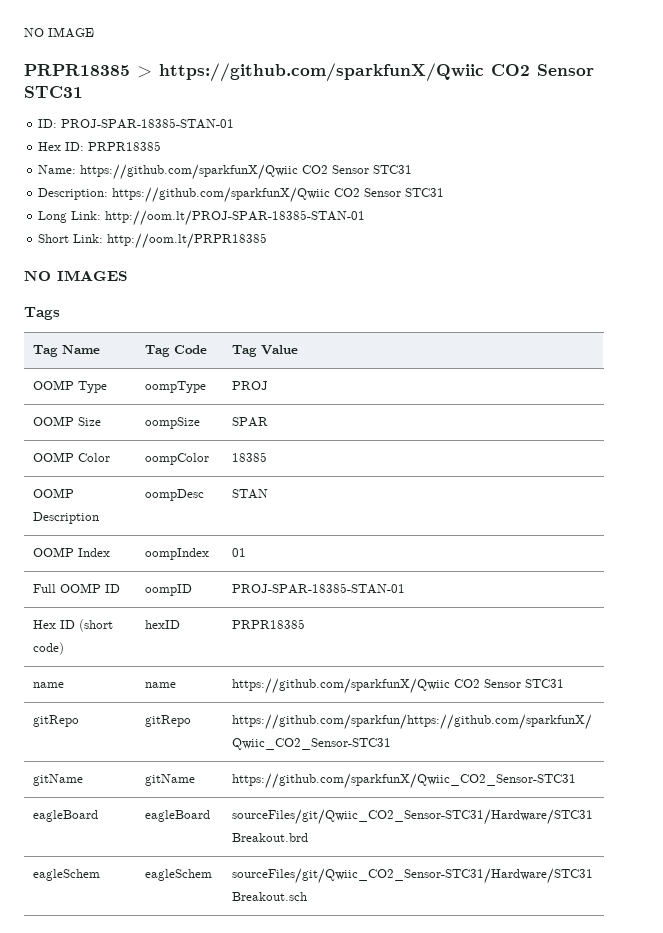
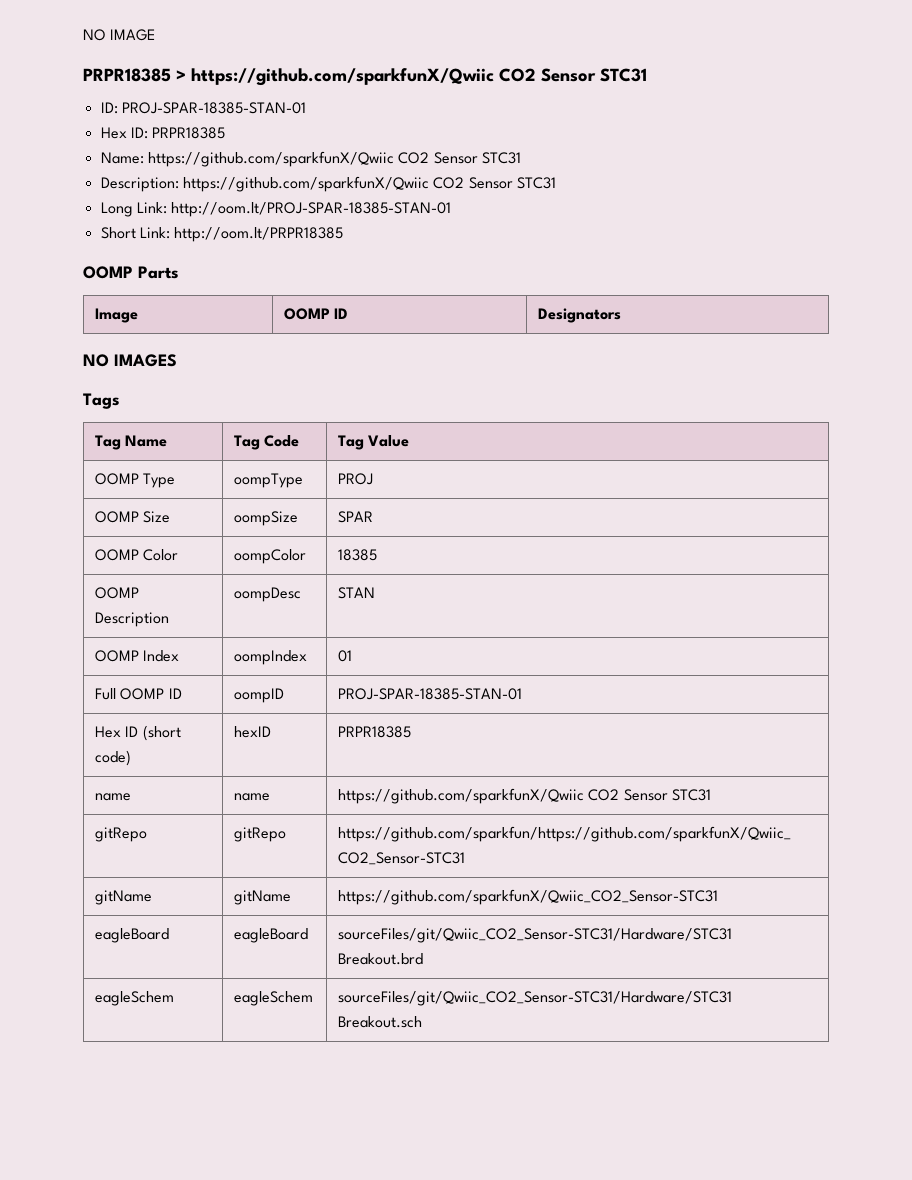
(268, 241) none -> [83,266,179,279] [94,308,138,323] [283,308,349,320] [537,308,621,323] // OOMP Parts // Image | OOMP ID | Designators

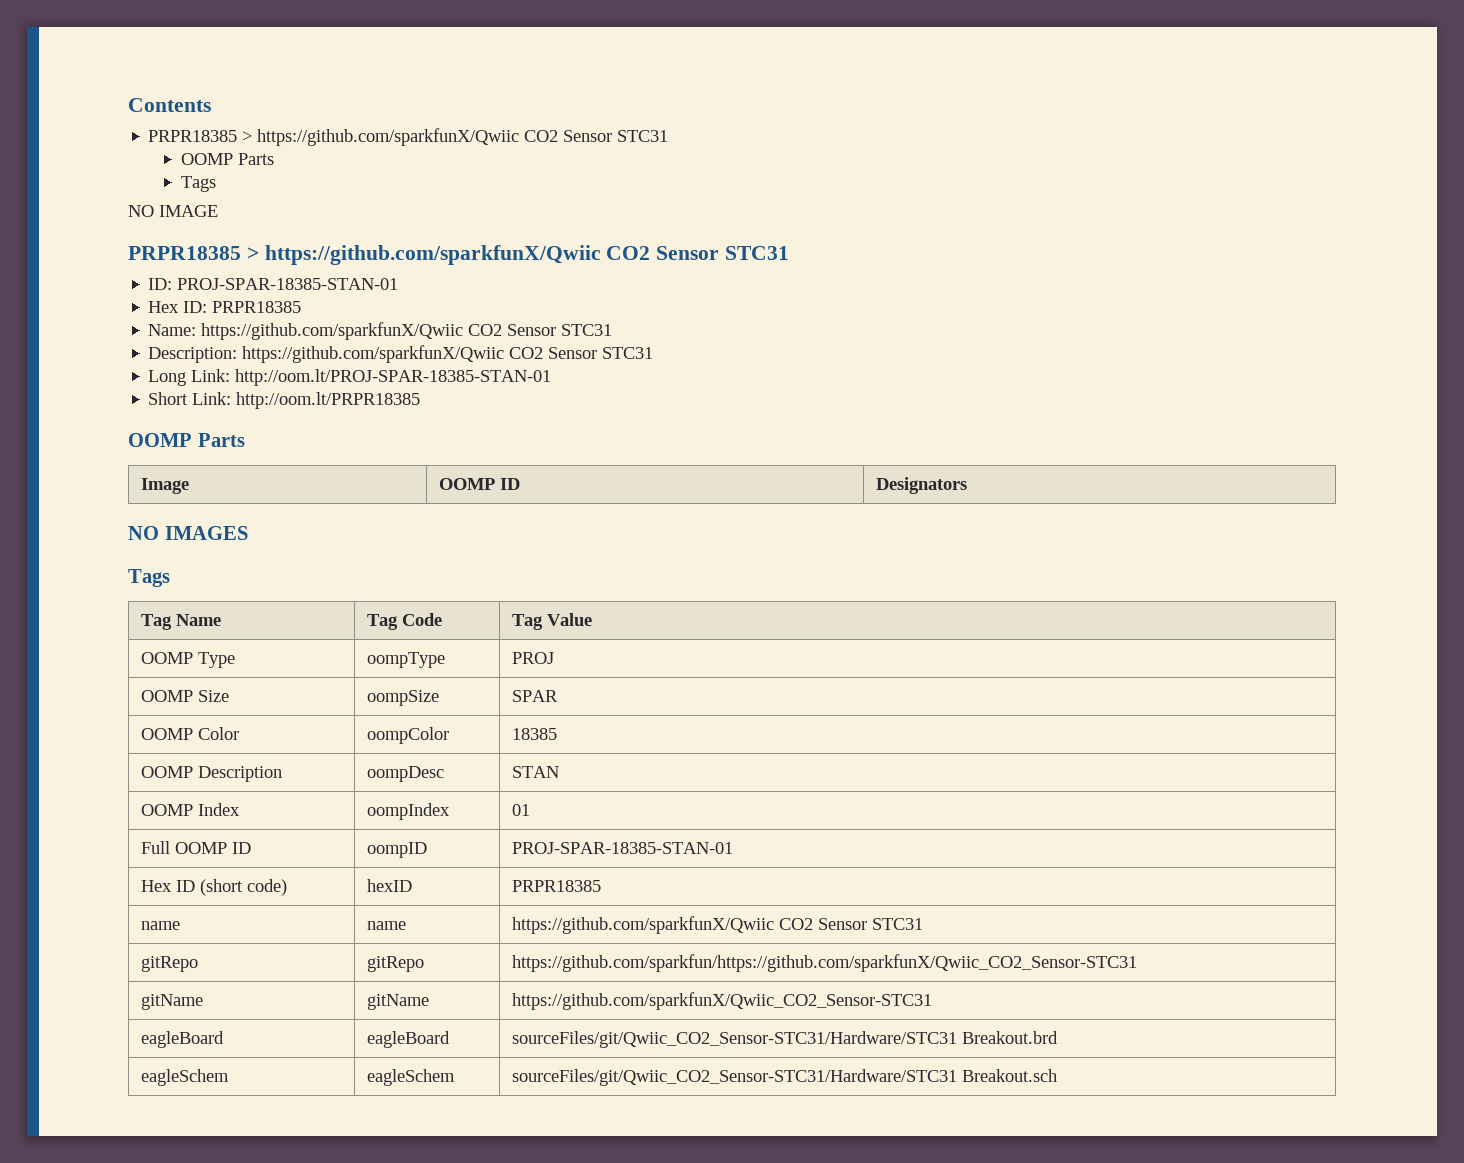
(83, 35) none -> [128,98,211,112] [148,128,669,146] [180,153,274,165] [180,176,216,192] Contents // PRPR18385 > https://github.com/sparkfunX/Qwiic CO2 Sensor STC31 // OOMP Parts // Tags //

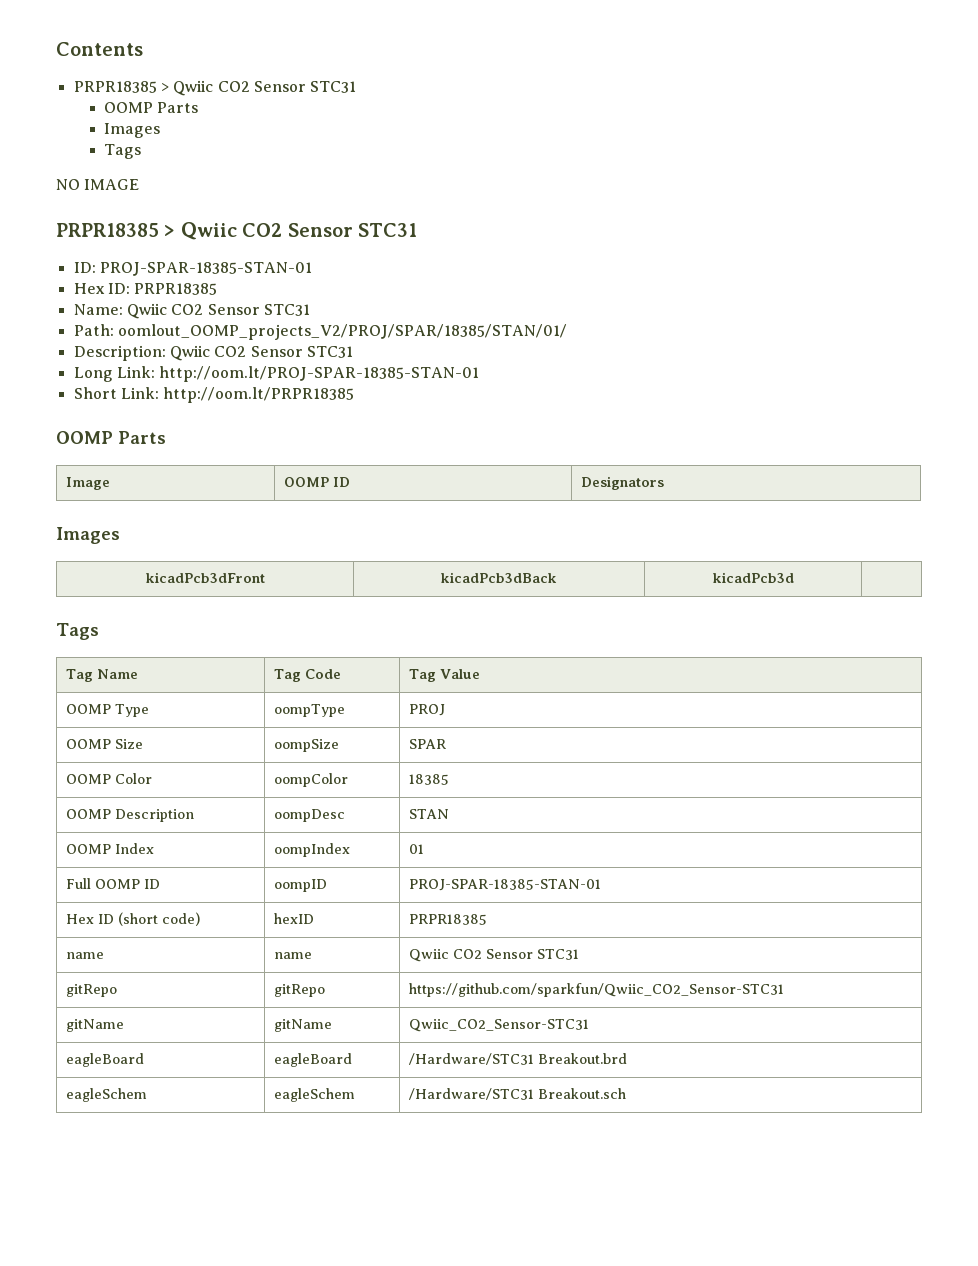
[257,128,520,146] https://github.com/sparkfunX/Qwiic -> [173,80,214,96] Qwiic
(274, 159) none -> [103,123,160,138] // Images
[264,245,601,265] https://github.com/sparkfunX/Qwiic -> [180,222,237,240] Qwiic
[201,322,613,340] https://github.com/sparkfunX/Qwiic CO2 Sensor STC31 -> [126,303,310,319] [73,324,567,340] Qwiic CO2 Sensor STC31 // Path: oomlout_OOMP_projects_V2/PROJ/SPAR/18385/STAN/01/
[242,345,505,363] https://github.com/sparkfunX/Qwiic -> [169,345,210,361] Qwiic
[128,526,248,540] NO IMAGES -> [56,527,120,544] [145,572,265,583] [441,572,557,583] [712,572,794,583] Images // kicadPcb3dFront | kicadPcb3dBack | kicadPcb3d |
[511,916,774,934] https://github.com/sparkfunX/Qwiic -> [409,949,450,962] Qwiic
[511,954,1137,972] https://github.com/sparkfun/https://github.com/sparkfunX/Qwiic_CO2_Sensor-STC31 -> [409,983,785,997] https://github.com/sparkfun/Qwiic_CO2_Sensor-STC31
[511,992,932,1010] https://github.com/sparkfunX/Qwiic_CO2_Sensor-STC31 -> [409,1019,590,1032] Qwiic_CO2_Sensor-STC31
[511,1031,957,1048] sourceFiles/git/Qwiic_CO2_Sensor-STC31/Hardware/STC31 -> [409,1053,535,1065] /Hardware/STC31
[511,1069,957,1086] sourceFiles/git/Qwiic_CO2_Sensor-STC31/Hardware/STC31 -> [409,1088,535,1100] /Hardware/STC31

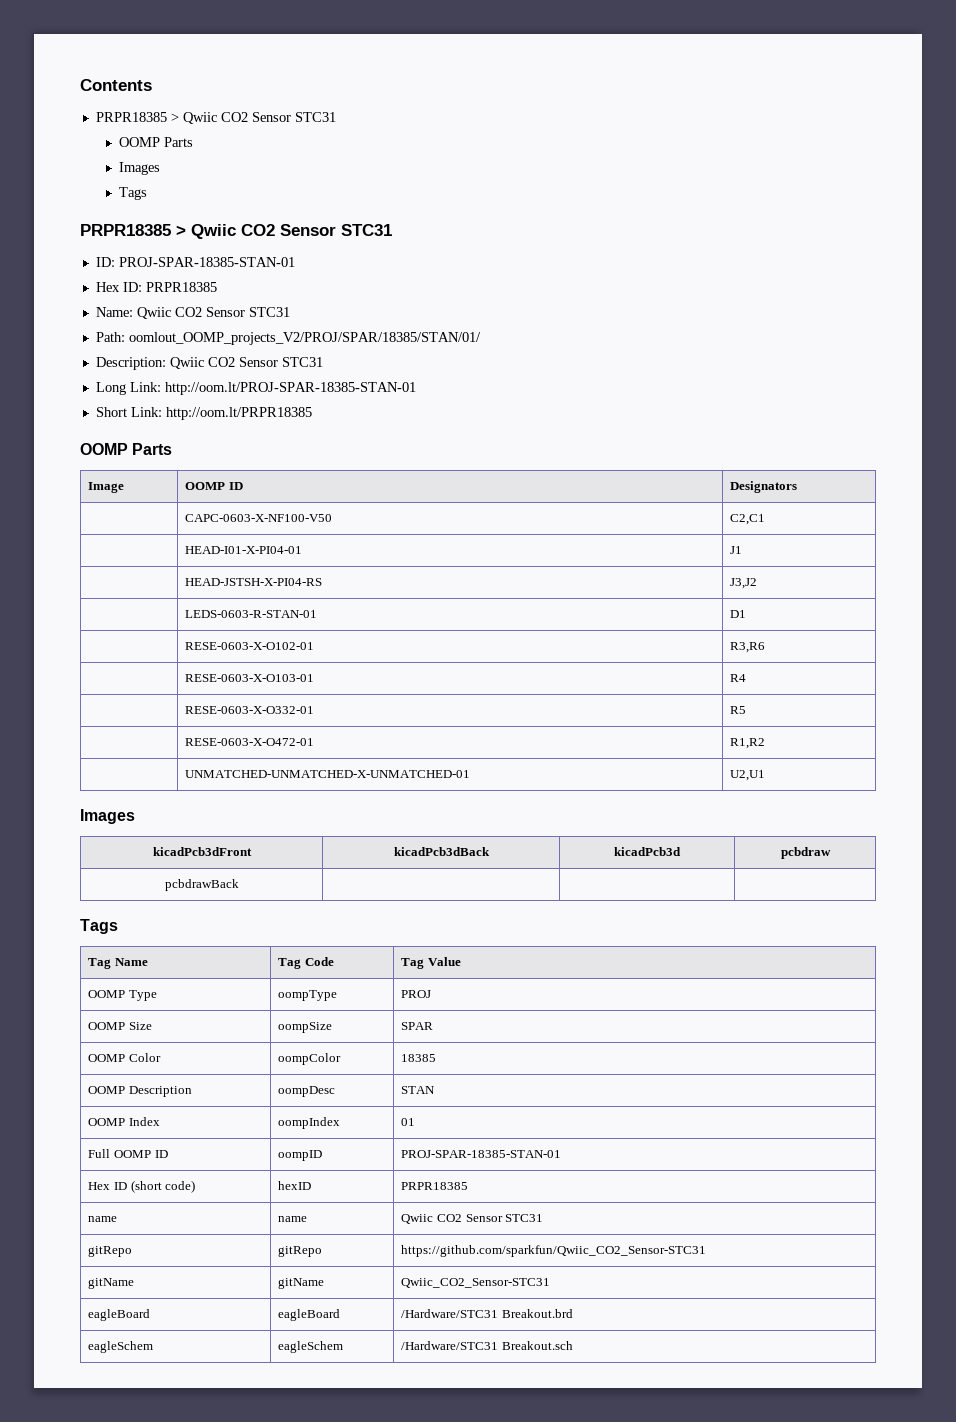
[56,179,140,190] // NO IMAGE -> (148, 193) none
(665, 483) none -> [185,514,333,522] [730,514,766,525] [185,546,303,554] [730,546,743,554] [185,578,323,586] [730,578,758,589] [185,610,318,618] [730,610,747,618] [185,642,315,650] [730,642,766,653] [185,674,315,682] [730,674,747,682] [185,706,315,714] [730,706,747,714] [185,738,315,746] [730,738,766,749] [185,770,471,778] [730,770,766,781] // | CAPC-0603-X-NF100-V50 | C2,C1 // | HEAD-I01-X-PI04-01 | J1 // | HEAD-JSTSH-X-PI04-RS | J3,J2 // | LEDS-0603-R-STAN-01 | D1 // | RESE-0603-X-O102-01 | R3,R6 // | RESE-0603-X-O103-01 | R4 // | RESE-0603-X-O332-01 | R5 // | RESE-0603-X-O472-01 | R1,R2 // | UNMATCHED-UNMATCHED-X-UNMATCHED-01 | U2,U1
(794, 577) none -> [780,847,831,859] [164,879,239,891] | pcbdraw // pcbdrawBack | |

